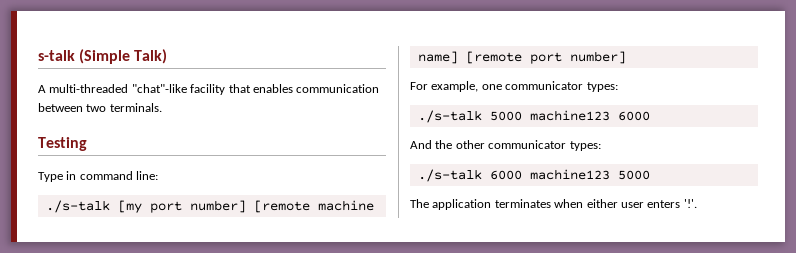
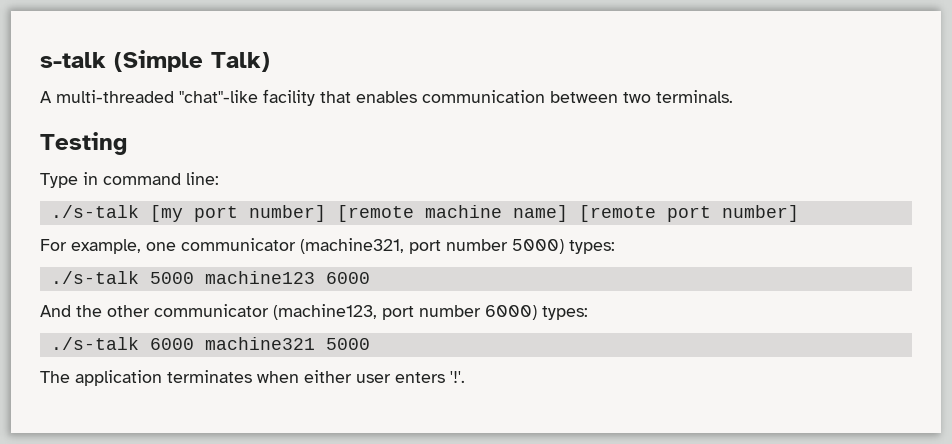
(584, 85) none -> [300,238,564,254] (machine321, port number 5000)
(567, 144) none -> [273,304,537,320] (machine123, port number 6000)
[529,169,610,180] machine123 -> [204,337,315,350] machine321

